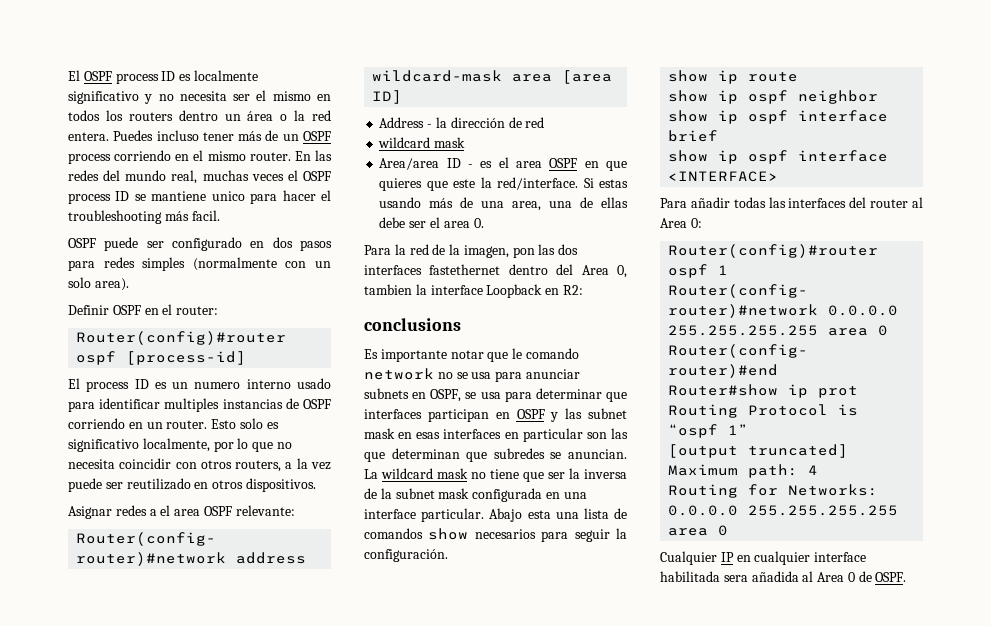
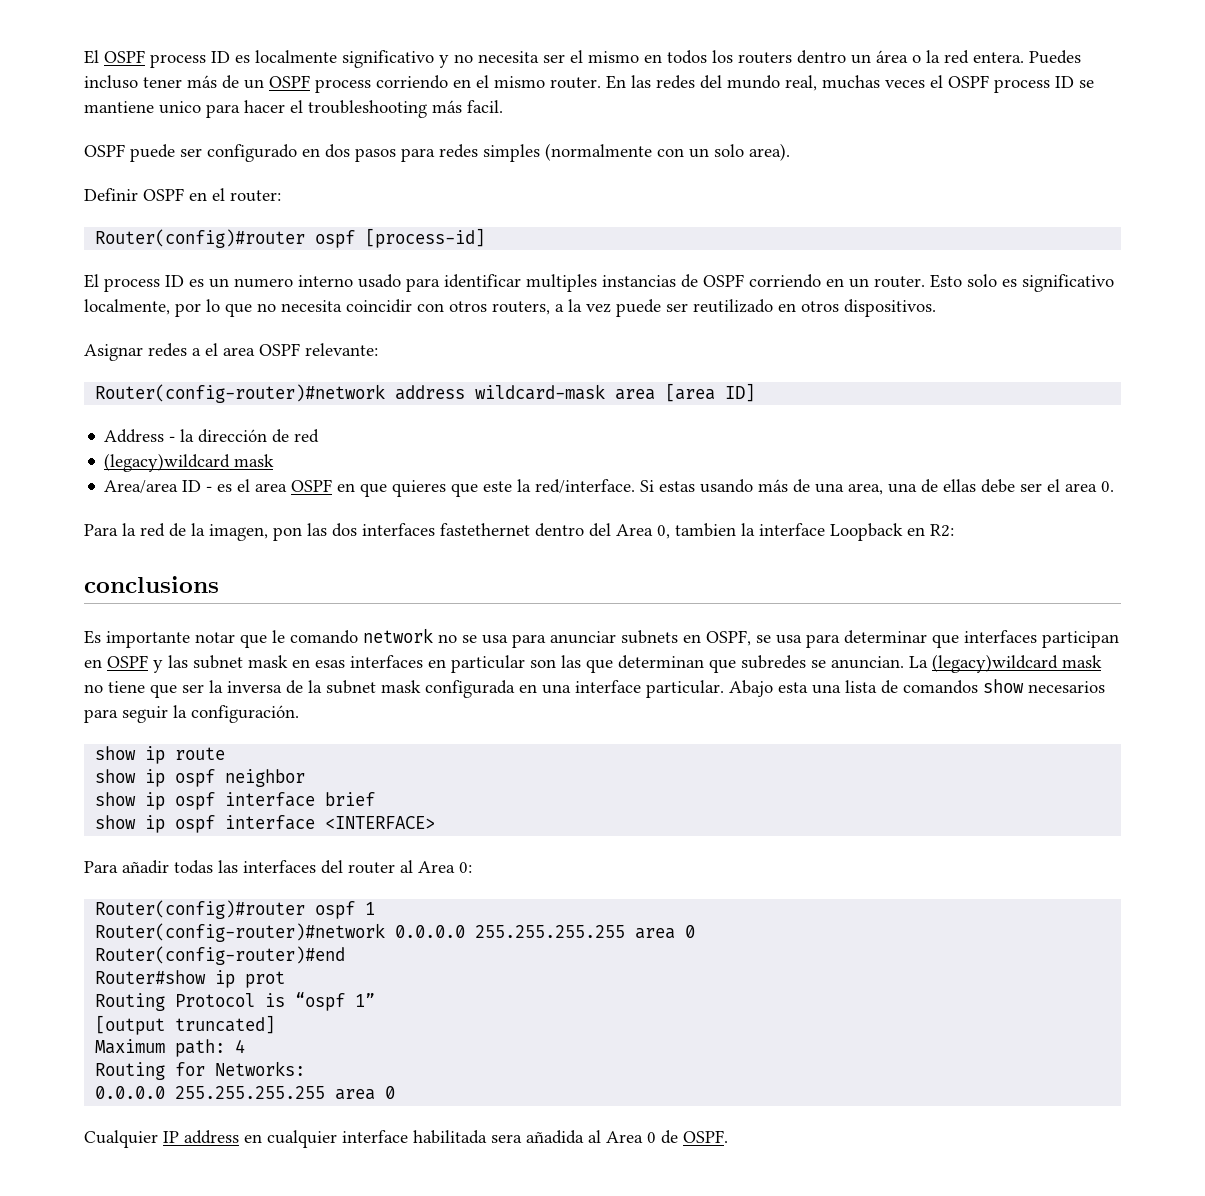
[378,137,431,148] wildcard -> [104,453,231,472] (legacy)wildcard
[381,468,433,479] wildcard -> [932,654,1058,673] (legacy)wildcard
(734, 557) none -> [184,1130,239,1144] address

